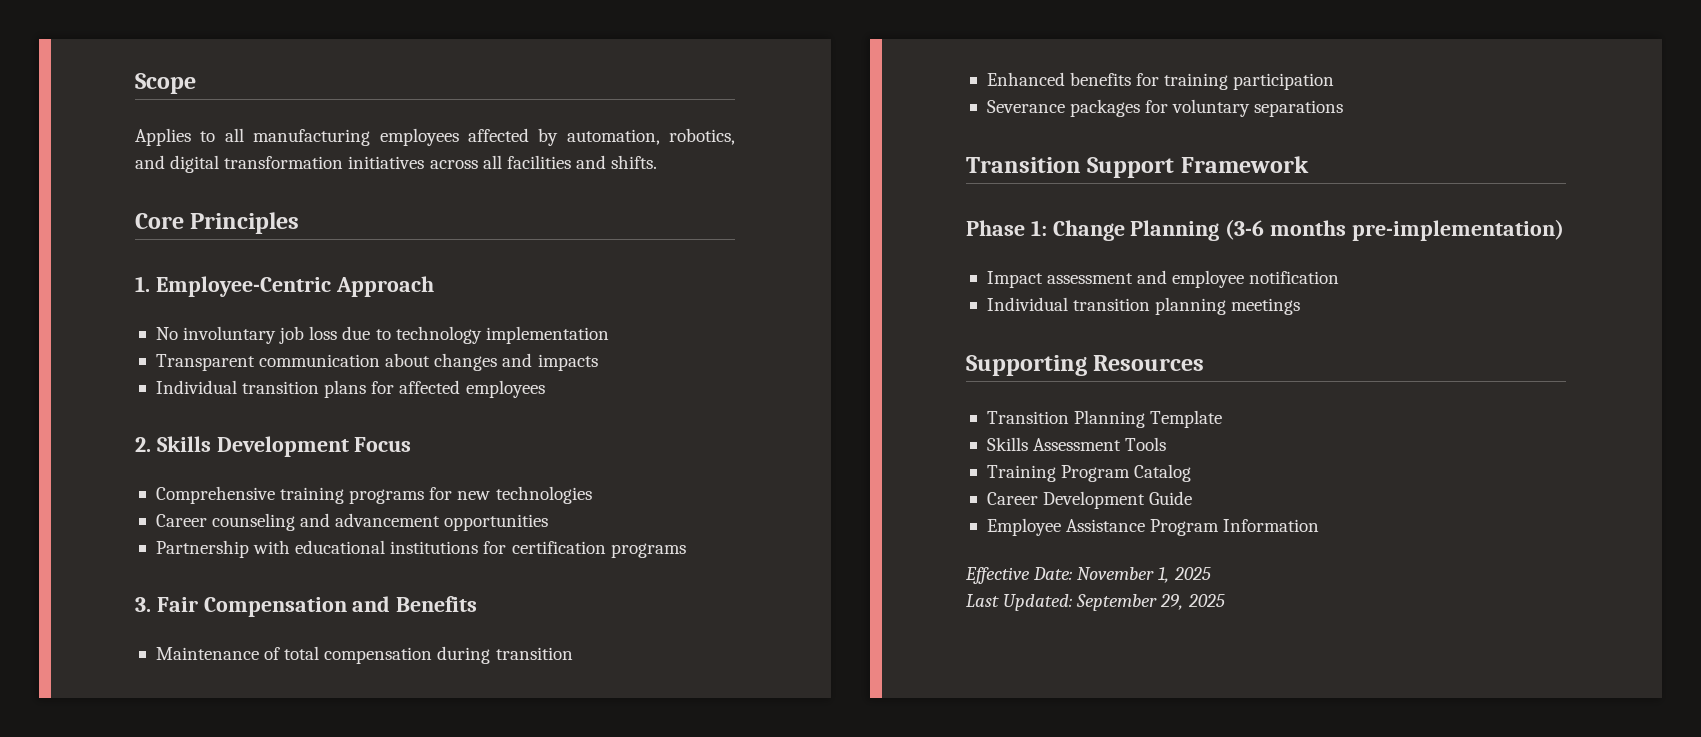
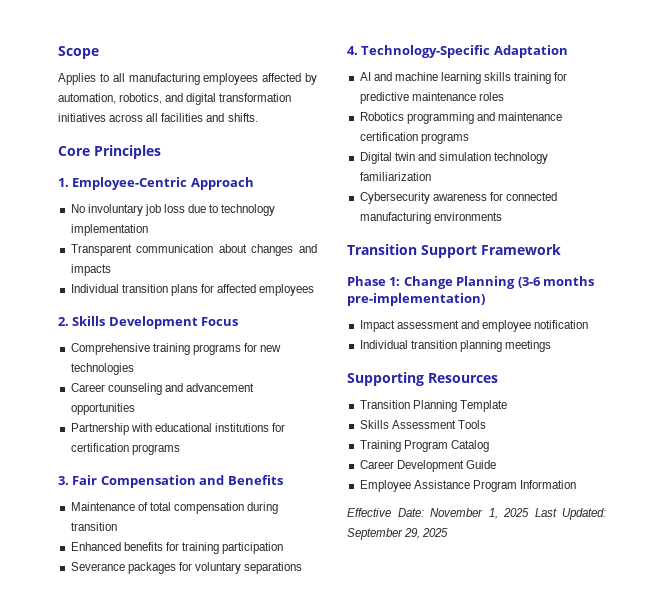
(1344, 108) none -> [347,45,568,58] [359,72,568,84] [359,92,504,104] [359,112,562,124] [359,132,469,144] [359,152,549,164] [359,172,431,181] [359,192,557,204] [359,212,502,224] // 4. Technology-Specific Adaptation // AI and machine learning skills training for predictive maintenance roles // Robotics programming and maintenance certification programs // Digital twin and simulation technology familiarization // Cybersecurity awareness for connected manufacturing environments
(1211, 573) // -> (529, 512) none

